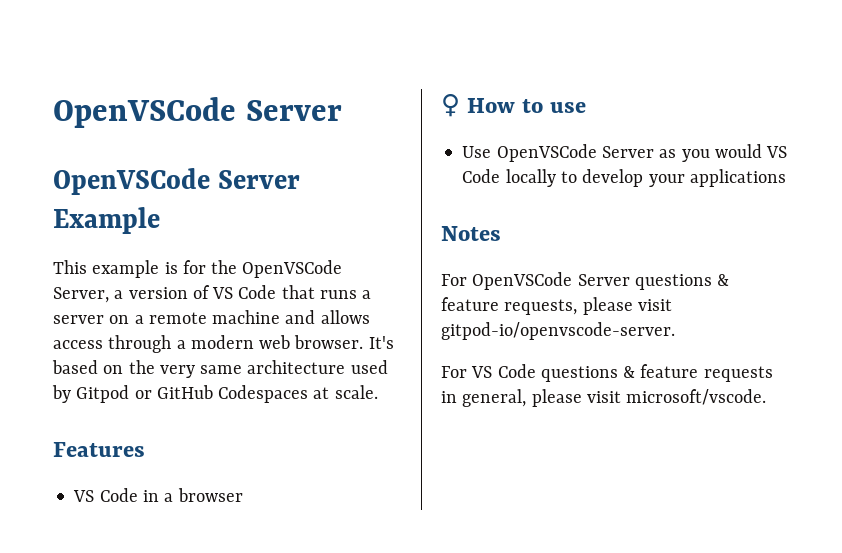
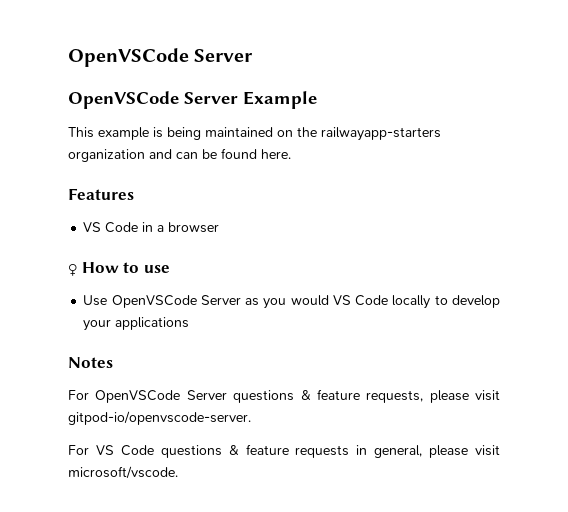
[182,260,343,278] [53,285,372,303] [53,310,370,324] [53,335,394,353] [52,360,388,378] [52,385,378,403] for the OpenVSCode Server, a version of VS Code that runs a server on a remote machine and allows access through a modern web browser. It's based on the very same architecture used by Gitpod or GitHub Codespaces at scale. -> [167,127,441,141] [68,148,291,162] being maintained on the railwayapp-starters organization and can be found here.

